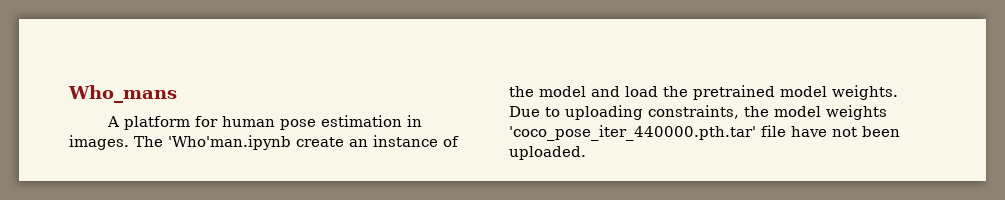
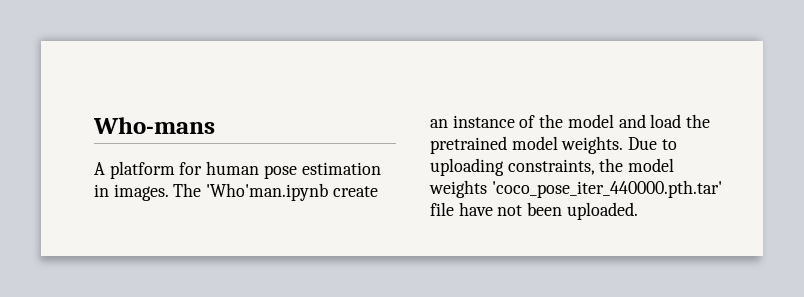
[68,85,177,103] Who_mans -> [93,117,215,134] Who-mans

